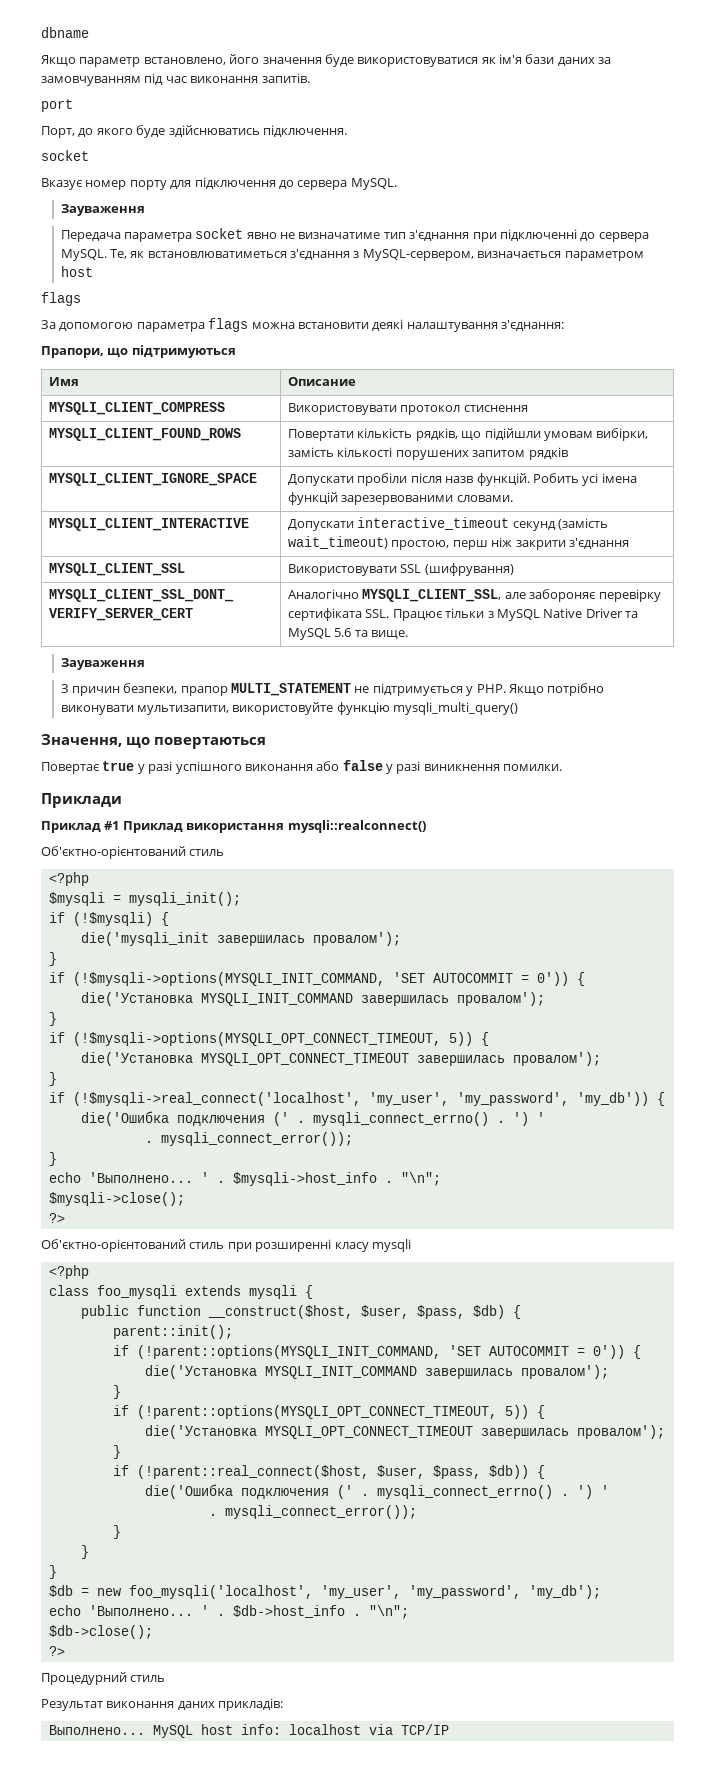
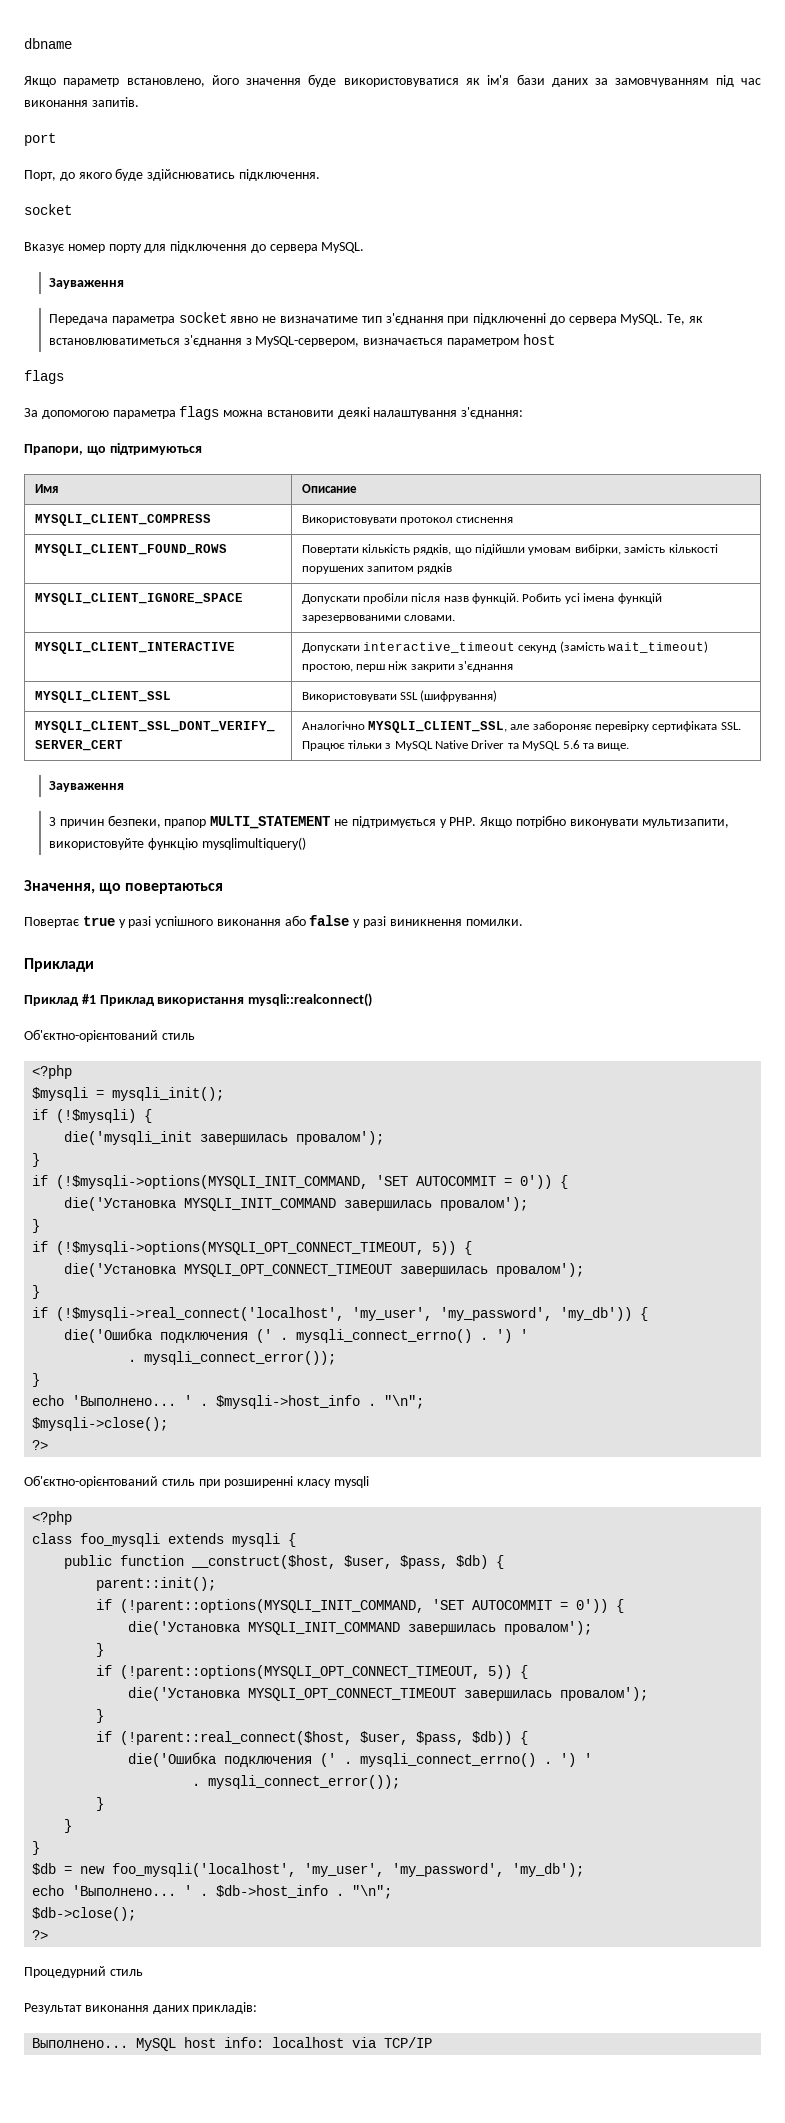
[393,702,519,715] mysqli_multi_query() -> [201,837,306,850] mysqlimultiquery()

